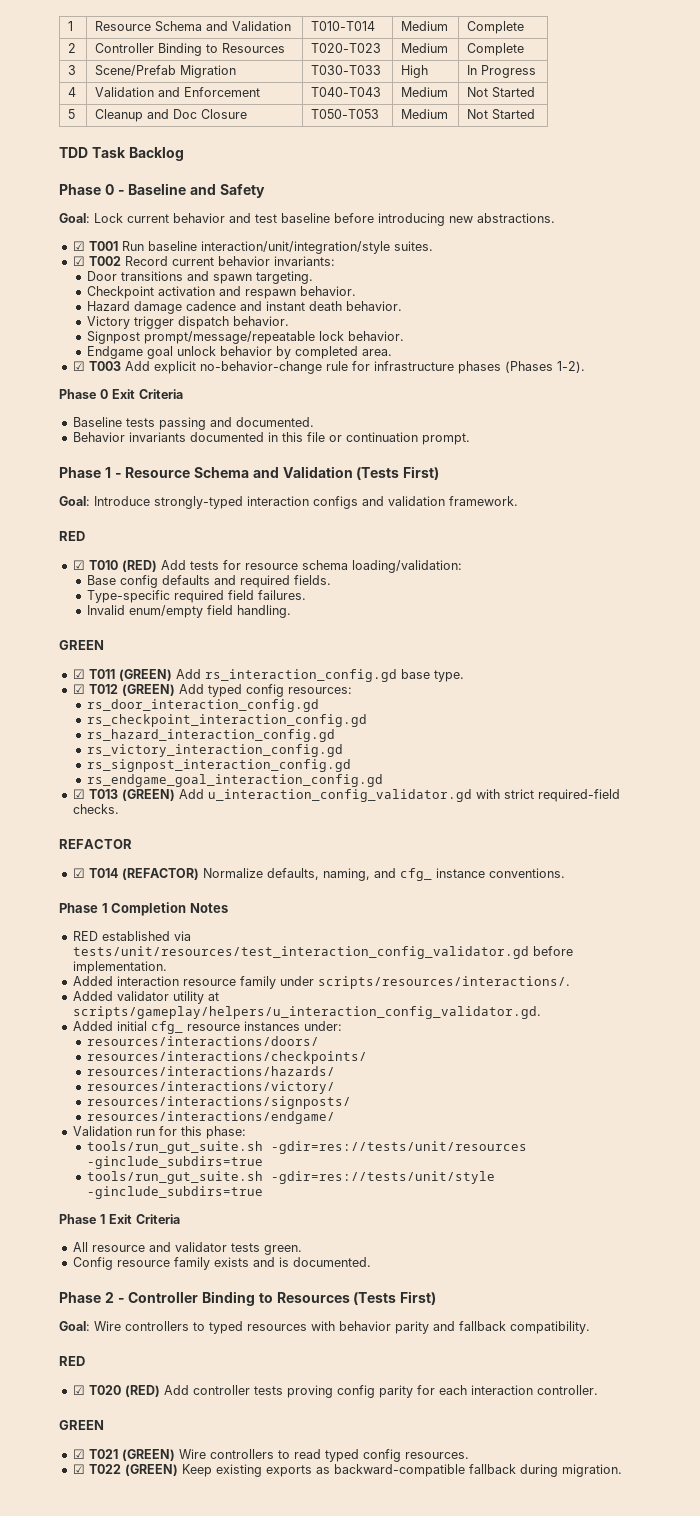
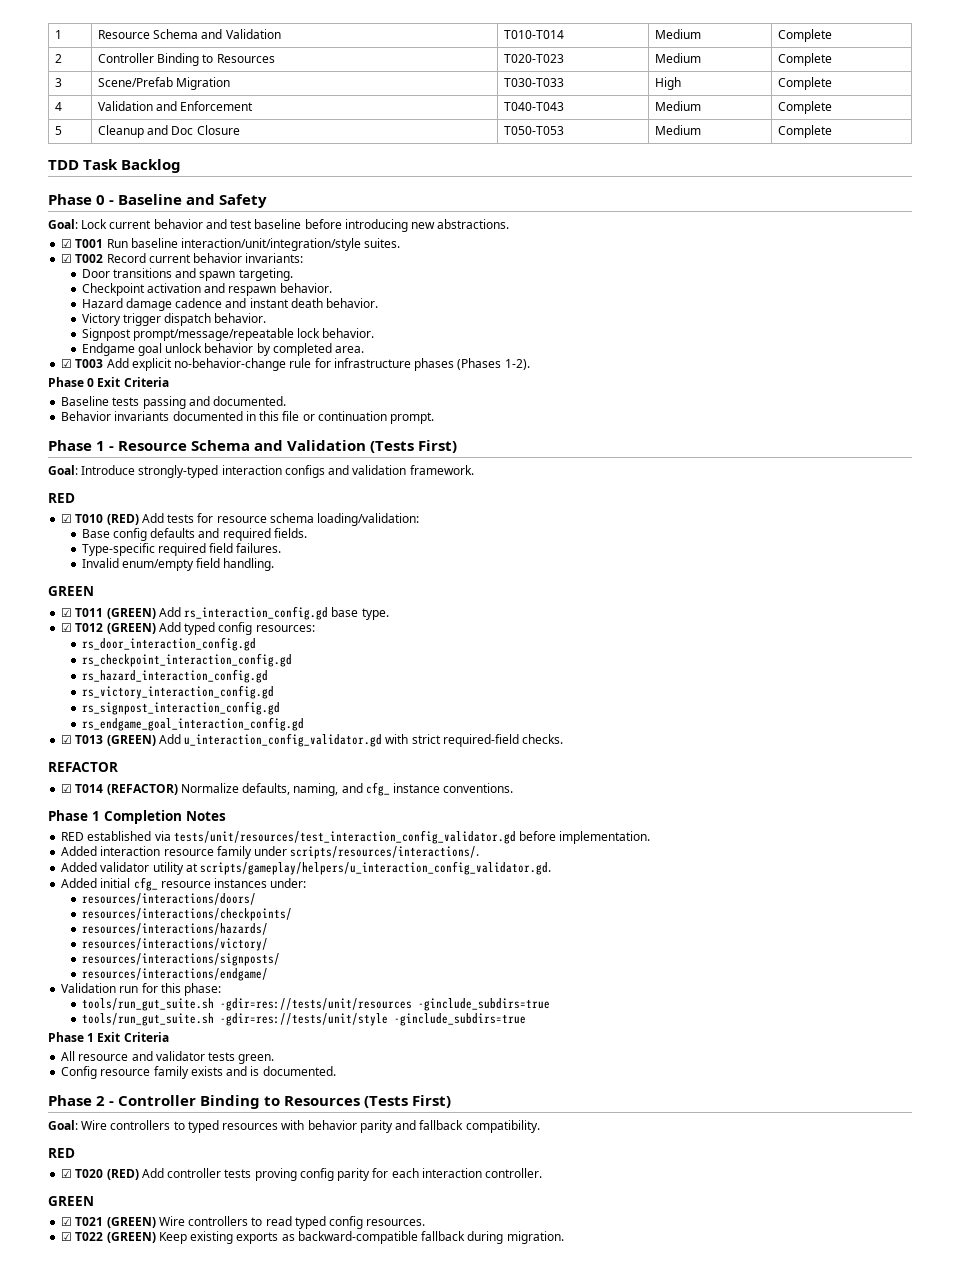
[467,65,537,78] In Progress -> [777,77,832,90] Complete
[467,87,536,98] Not Started -> [777,101,832,114] Complete
[467,109,536,120] Not Started -> [777,125,832,138] Complete

